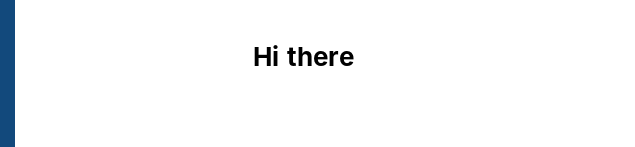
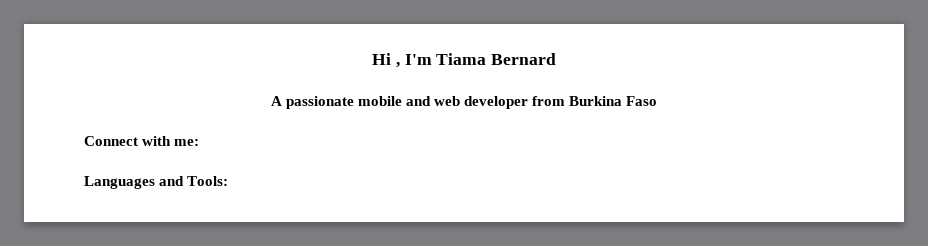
[286,47,354,66] there -> [395,53,556,68] [270,96,658,109] [84,136,200,146] [84,176,229,189] , I'm Tiama Bernard // A passionate mobile and web developer from Burkina Faso // Connect with me: // Languages and Tools:

